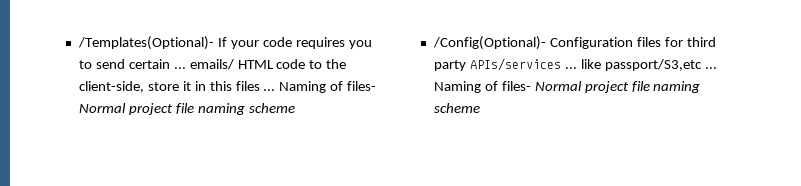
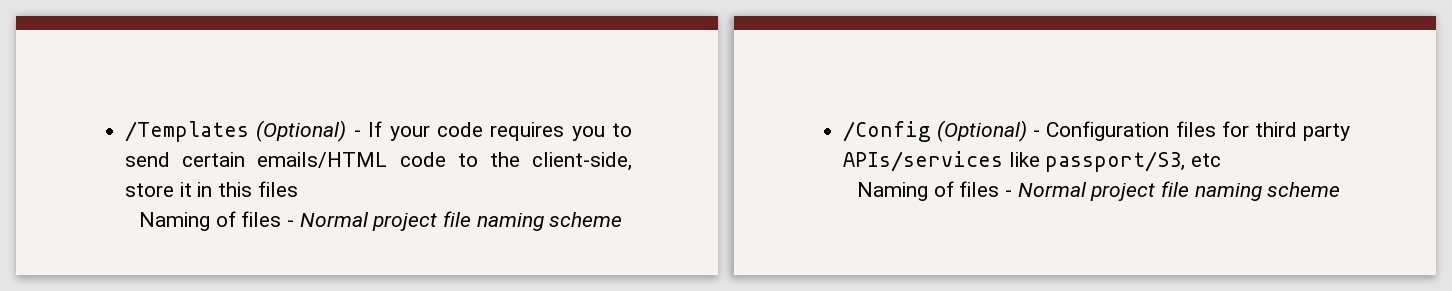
[77,36,214,50] /Templates(Optional)- -> [125,120,361,142] /Templates (Optional) -
[173,59,274,70] ... emails/ HTML -> [257,152,388,168] emails/HTML
[263,81,377,93] ... Naming of files- -> [138,211,294,231] // Naming of files -
[432,36,546,50] /Config(Optional)- -> [843,120,1041,142] /Config (Optional) -
[564,59,717,71] [433,81,531,93] ... like passport/S3,etc ... Naming of files- -> [1008,151,1222,172] [856,181,1012,201] like passport/S3, etc // Naming of files -

